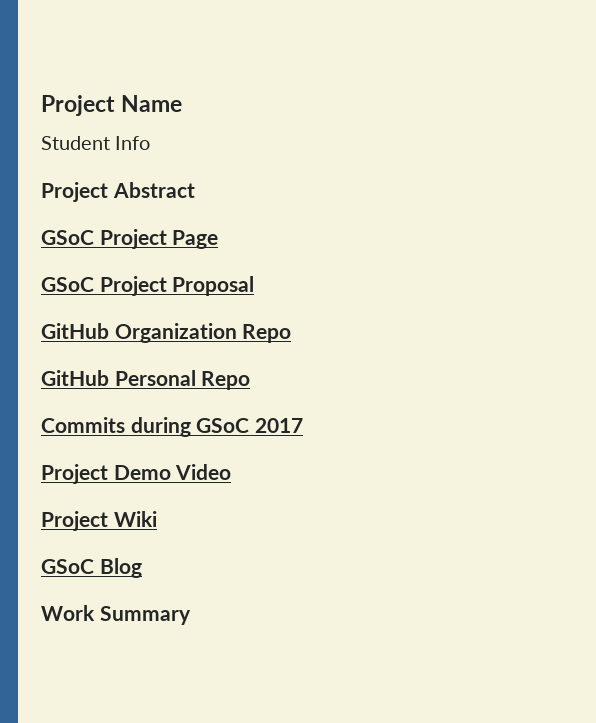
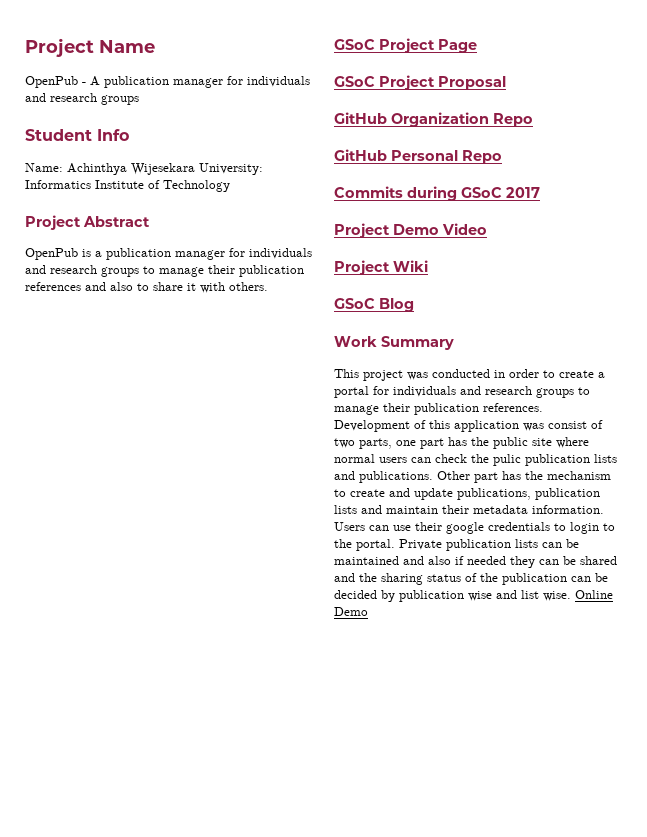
[41,136,151,150] [41,182,195,202] Student Info // Project Abstract -> [25,76,310,88] [25,93,139,105] [25,129,129,141] [25,163,263,175] [25,180,230,192] [25,215,150,230] [25,248,312,260] [25,265,304,277] [25,282,268,293] OpenPub - A publication manager for individuals and research groups // Student Info // Name: Achinthya Wijesekara University: Informatics Institute of Technology // Project Abstract // OpenPub is a publication manager for individuals and research groups to manage their publication references and also to share it with others.
(191, 615) none -> [334,369,605,381] [334,386,590,398] [334,403,543,415] [334,420,603,432] [334,437,589,449] [334,454,617,466] [334,471,611,483] [334,488,600,500] [334,505,604,514] [334,522,615,534] [334,539,579,551] [334,556,617,568] [334,573,608,585] [334,590,613,602] [334,607,368,616] // This project was conducted in order to create a portal for individuals and research groups to manage their publication references. Development of this application was consist of two parts, one part has the public site where normal users can check the pulic publication lists and publications. Other part has the mechanism to create and update publications, publication lists and maintain their metadata information. Users can use their google credentials to login to the portal. Private publication lists can be maintained and also if needed they can be shared and the sharing status of the publication can be decided by publication wise and list wise. Online Demo

